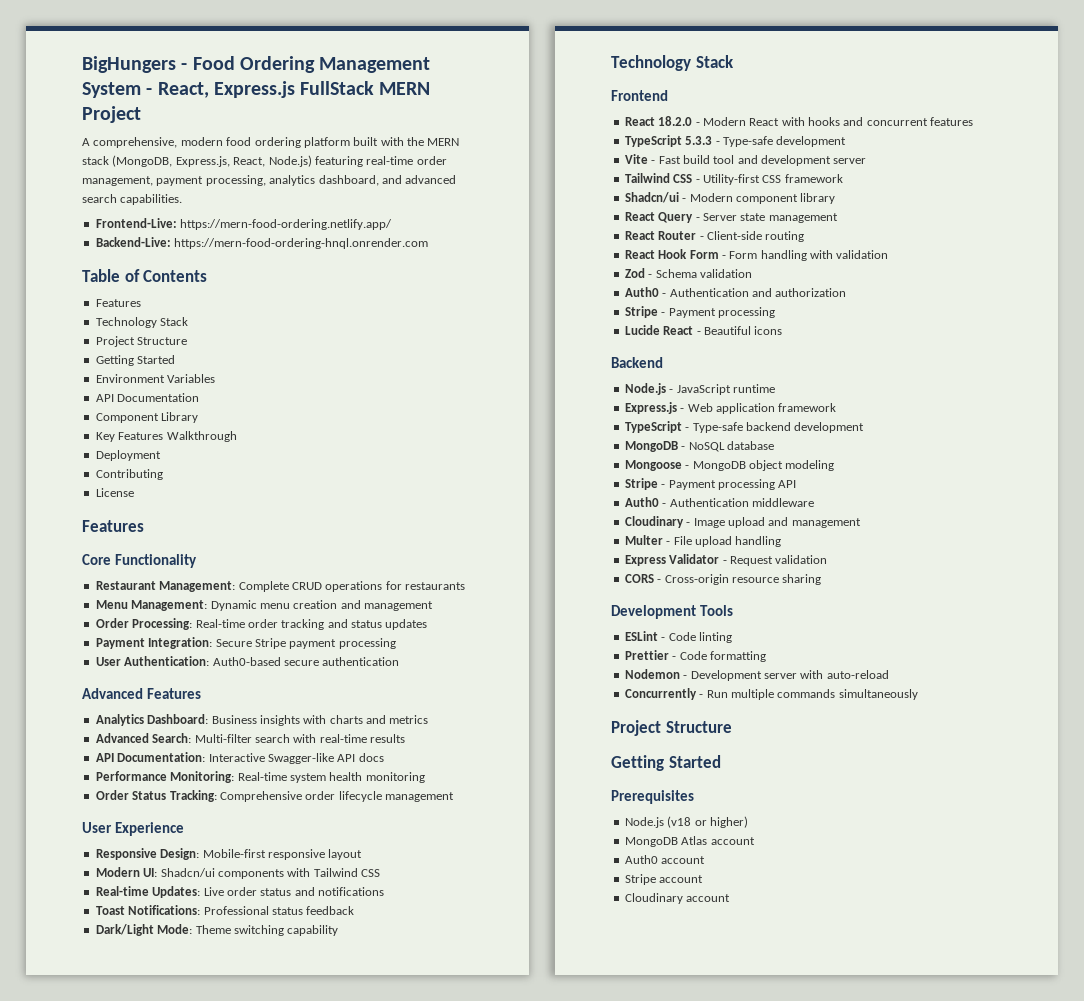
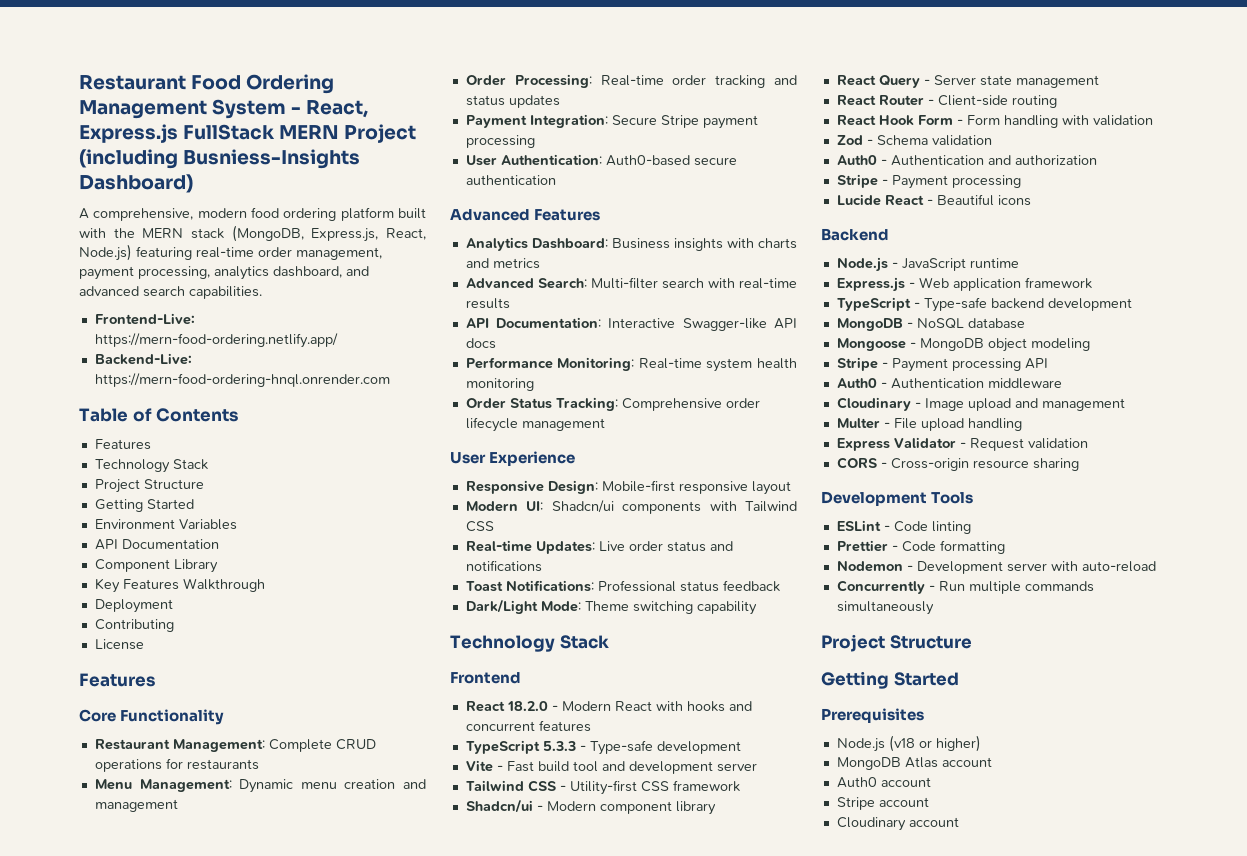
[82,56,188,73] BigHungers - -> [79,75,186,90] Restaurant
(141, 114) none -> [79,149,361,169] [79,174,193,193] (including Busniess-Insights Dashboard)

